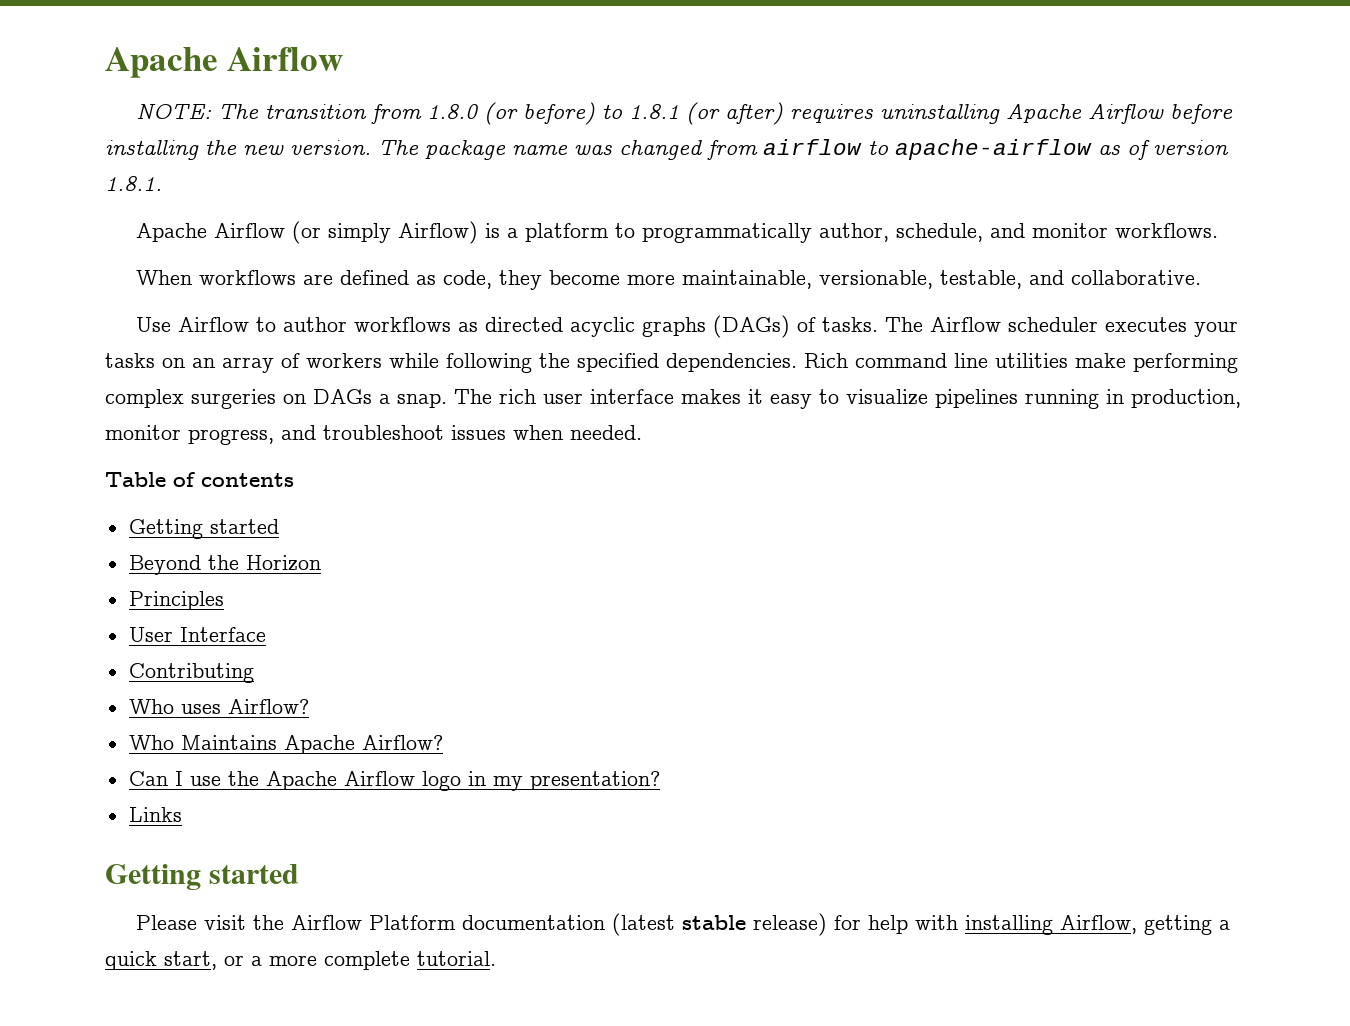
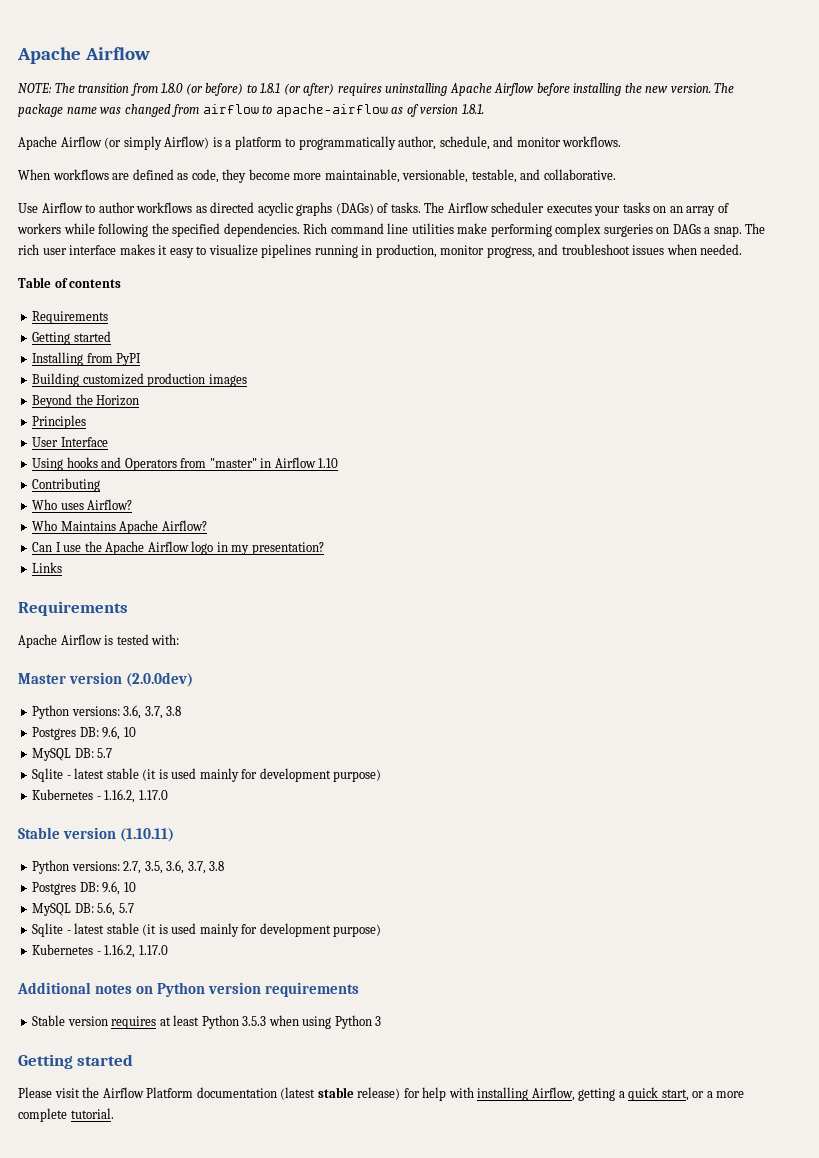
[128,519,279,539] // Getting started -> [32,311,109,324] [32,331,111,345] [32,352,142,366] [32,373,247,387] // Requirements // Getting started // Installing from PyPI // Building customized production images
(266, 634) none -> [32,457,339,471] // Using hooks and Operators from "master" in Airflow 1.10
(182, 814) none -> [18,601,128,616] [18,634,180,648] [18,672,193,687] [32,705,182,719] [32,726,136,740] [32,748,113,761] [32,768,382,782] [32,789,168,803] [18,827,174,842] [32,860,225,874] [32,881,136,895] [32,902,134,916] [32,923,382,937] [32,944,168,958] [17,982,359,997] [32,1015,382,1029] // Requirements // Apache Airflow is tested with: // Master version (2.0.0dev) // Python versions: 3.6, 3.7, 3.8 // Postgres DB: 9.6, 10 // MySQL DB: 5.7 // Sqlite - latest stable (it is used mainly for development purpose) // Kubernetes - 1.16.2, 1.17.0 // Stable version (1.10.11) // Python versions: 2.7, 3.5, 3.6, 3.7, 3.8 // Postgres DB: 9.6, 10 // MySQL DB: 5.6, 5.7 // Sqlite - latest stable (it is used mainly for development purpose) // Kubernetes - 1.16.2, 1.17.0 // Additional notes on Python version requirements // Stable version requires at least Python 3.5.3 when using Python 3

